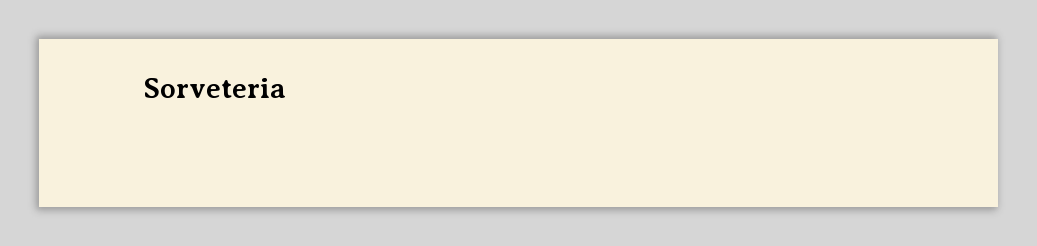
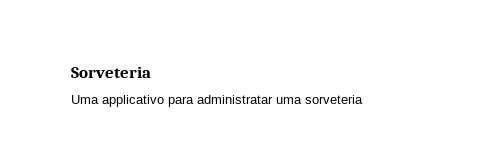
(286, 88) none -> [71,95,363,107] // Uma applicativo para administratar uma sorveteria

